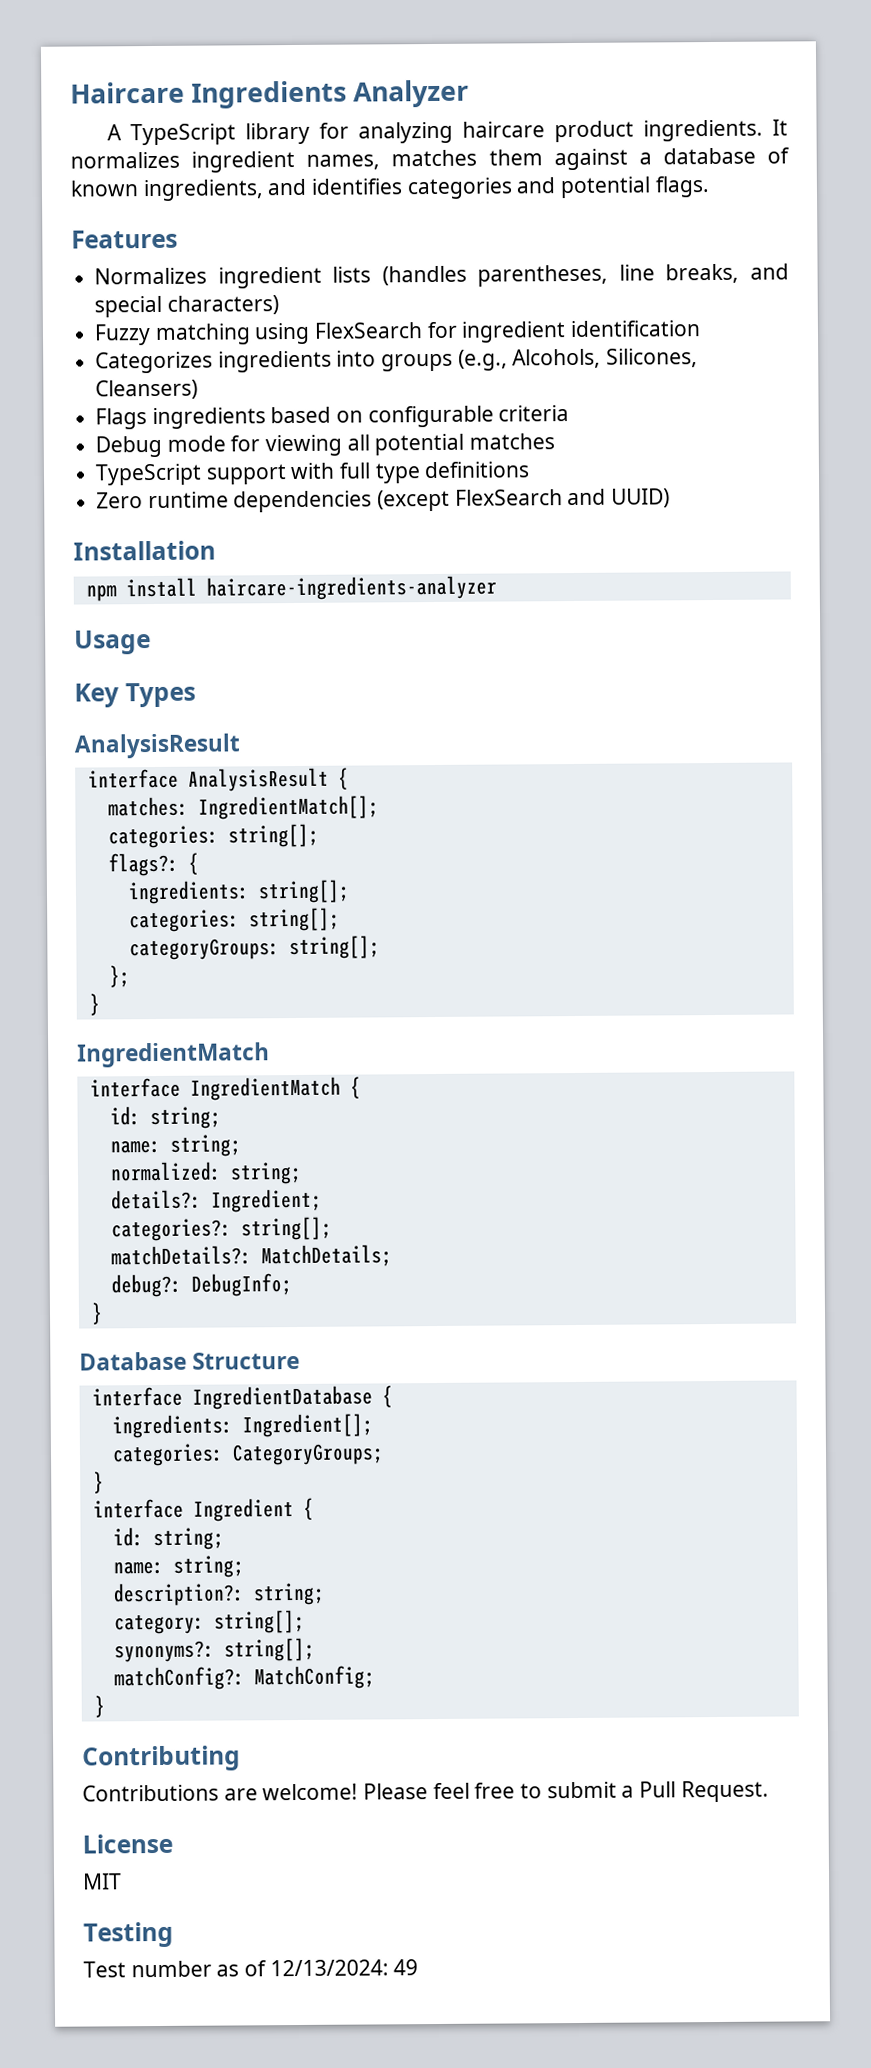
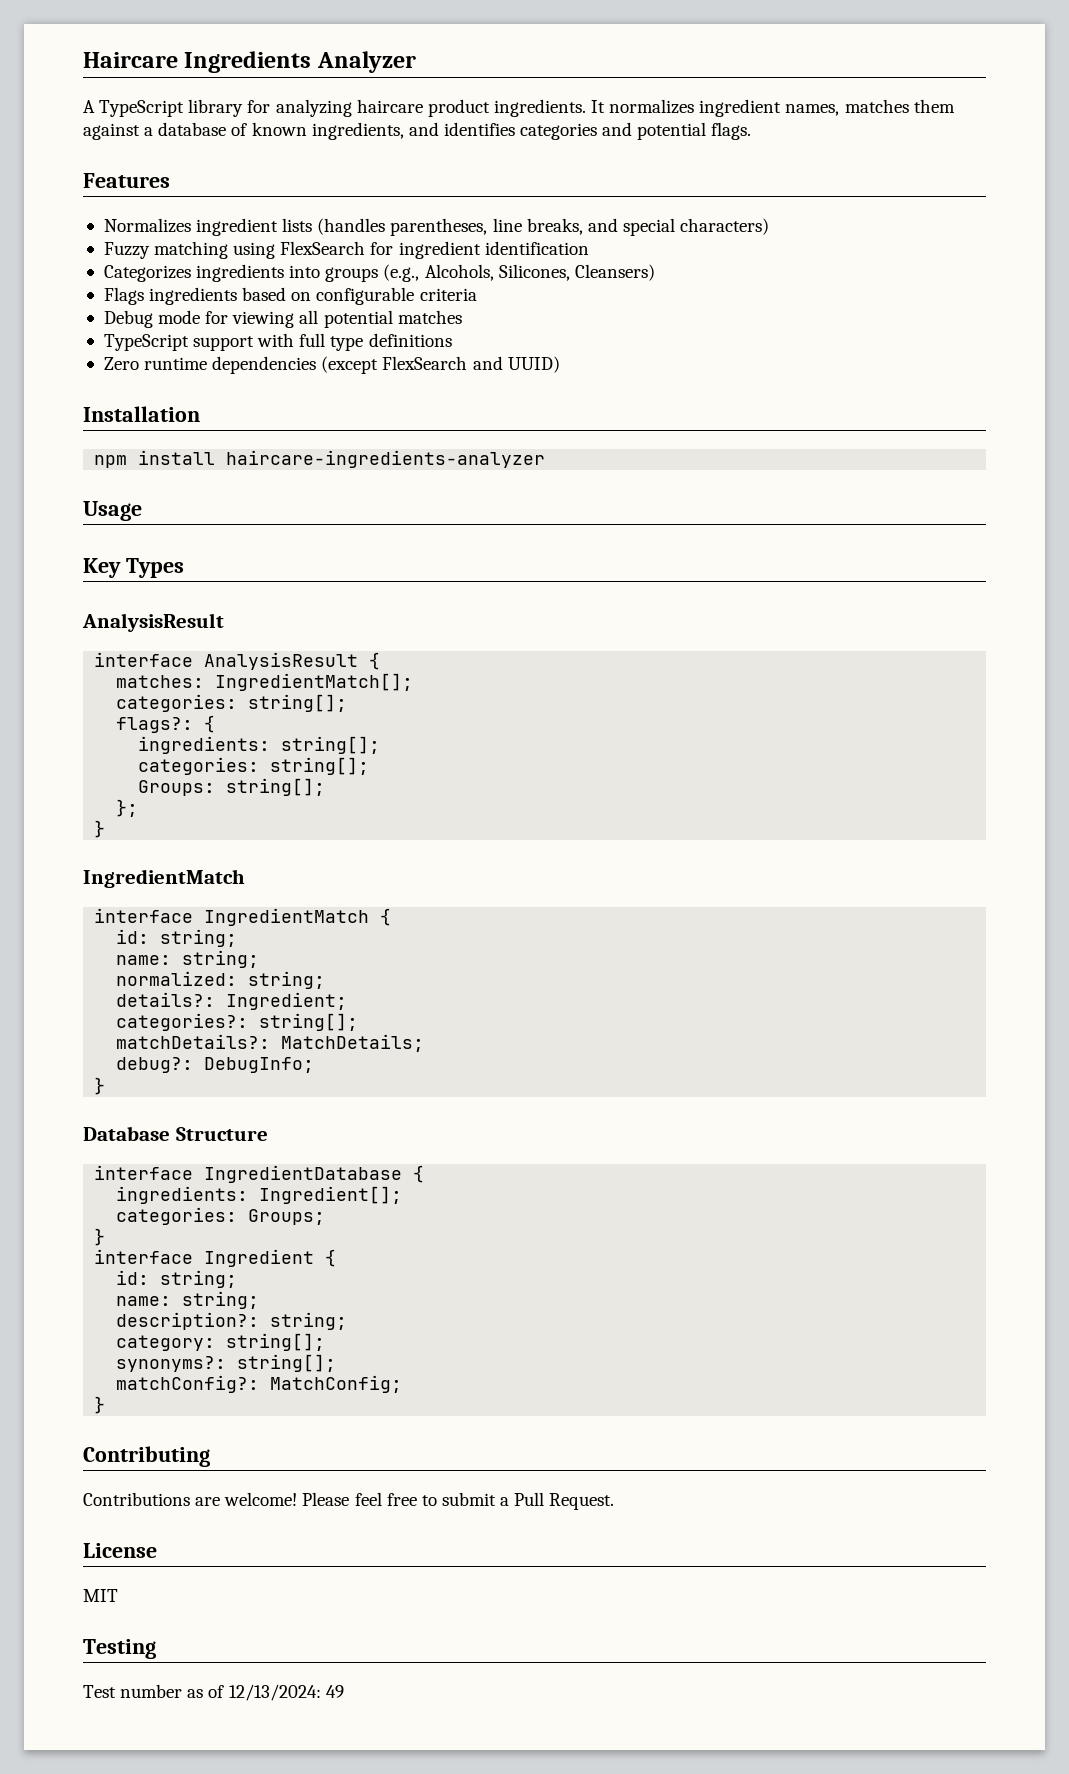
[128,938,280,961] categoryGroups: -> [138,780,216,796] Groups:
[231,1443,384,1466] CategoryGroups; -> [248,1209,326,1225] Groups;

